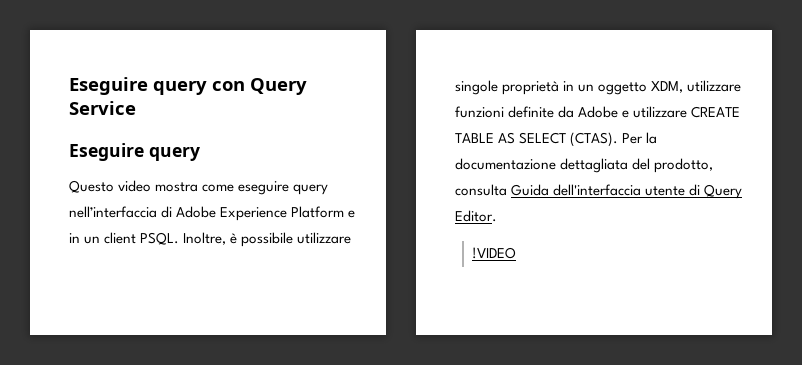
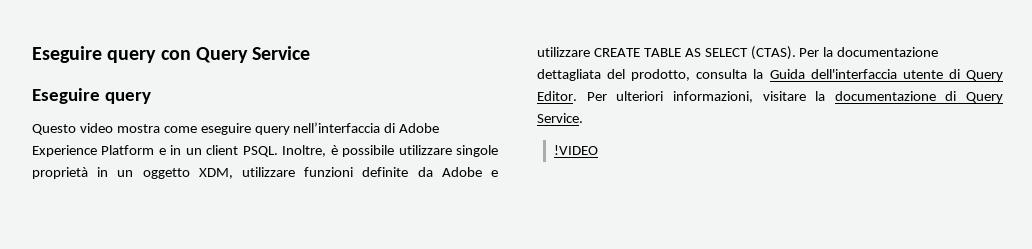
(507, 190) none -> [753,69,764,79] la
(497, 216) none -> [586,91,1003,103] [537,113,583,123] Per ulteriori informazioni, visitare la documentazione di Query Service.

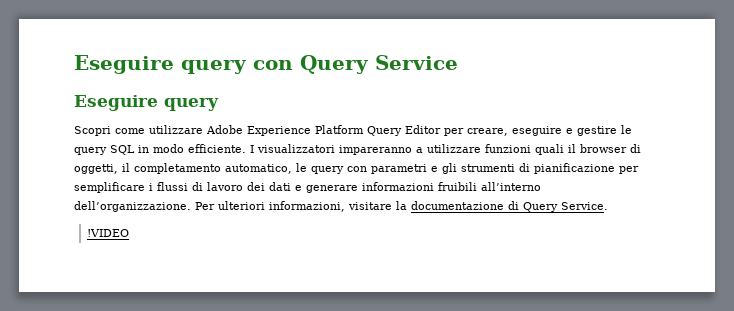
[32,122,440,135] [32,145,498,157] [32,167,498,179] [537,46,939,60] [537,69,1003,81] [537,91,577,101] Questo video mostra come eseguire query nell’interfaccia di Adobe Experience Platform e in un client PSQL. Inoltre, è possibile utilizzare singole proprietà in un oggetto XDM, utilizzare funzioni definite da Adobe e utilizzare CREATE TABLE AS SELECT (CTAS). Per la documentazione dettagliata del prodotto, consulta la Guida dell'interfaccia utente di Query Editor. -> [74,125,632,136] [74,144,641,155] [74,163,639,174] [74,182,541,193] [74,201,191,212] Scopri come utilizzare Adobe Experience Platform Query Editor per creare, eseguire e gestire le query SQL in modo efficiente. I visualizzatori impareranno a utilizzare funzioni quali il browser di oggetti, il completamento automatico, le query con parametri e gli strumenti di pianificazione per semplificare i flussi di lavoro dei dati e generare informazioni fruibili all’interno dell’organizzazione.

